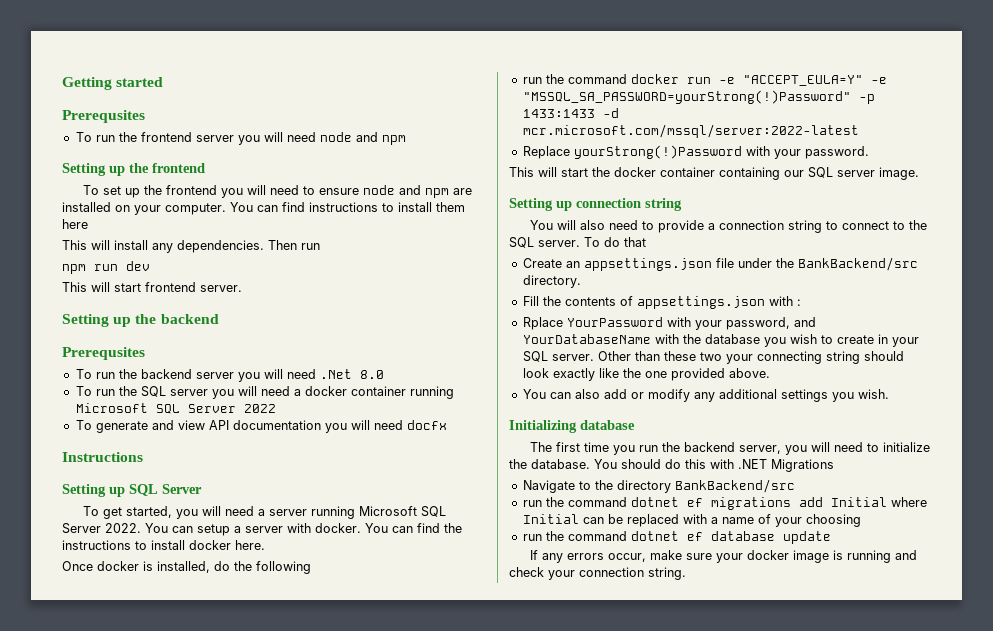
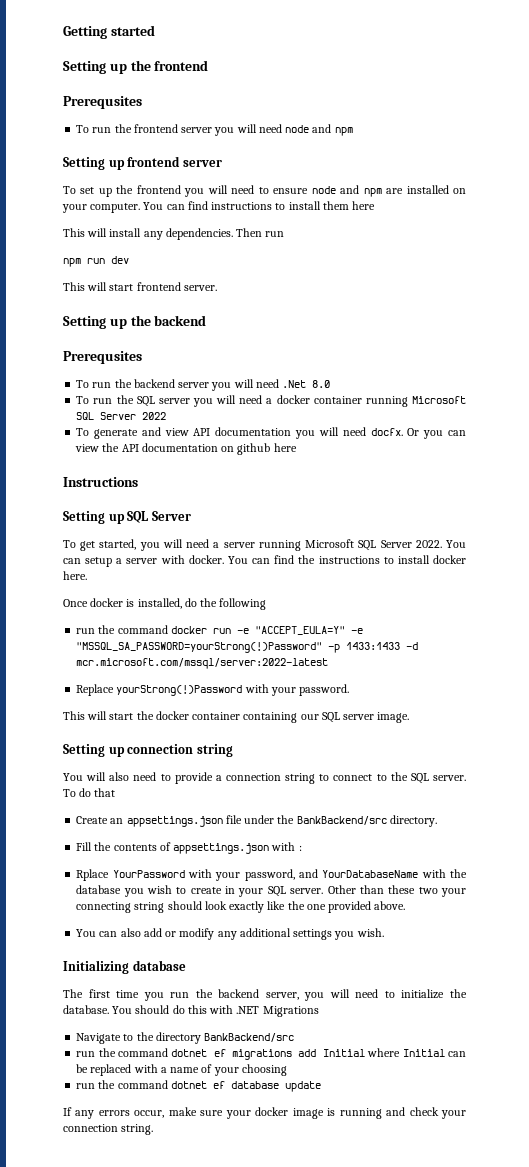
(164, 82) none -> [63,60,209,74] // Setting up the frontend
[129,163,205,173] the frontend -> [127,156,222,167] frontend server
[406,420,447,430] docfx -> [370,428,466,439] [75,443,297,455] docfx. Or you can view the API documentation on github here

